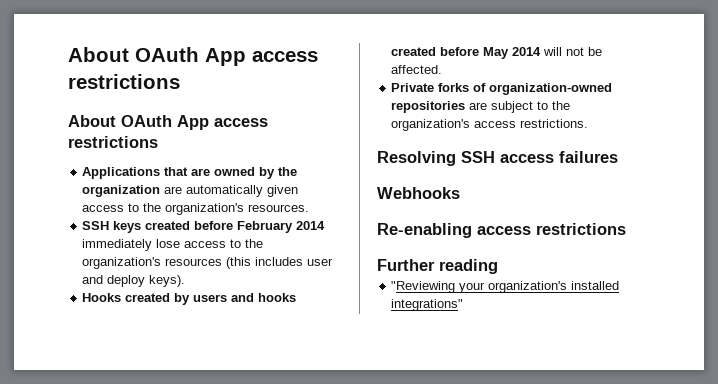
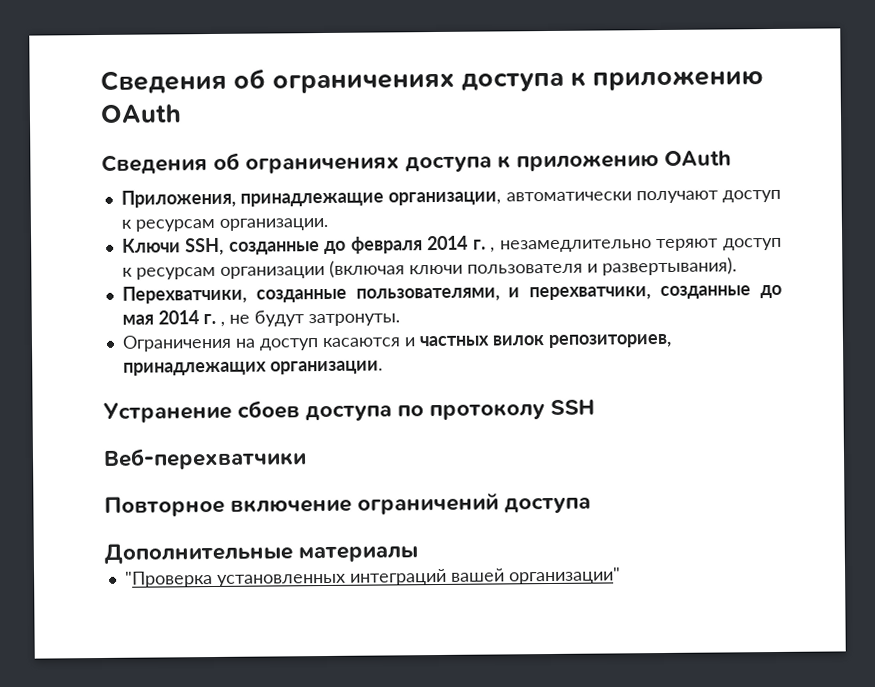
[68,47,318,66] [68,74,180,89] [68,115,268,130] [68,136,158,148] [82,167,298,179] [82,185,299,197] [82,203,310,215] [82,221,326,233] [82,239,264,251] [82,257,334,269] [82,275,186,287] [82,293,297,305] [391,47,603,59] [391,65,443,74] [391,83,613,95] [391,101,571,113] [391,119,589,131] [377,151,618,166] [377,187,460,199] [377,223,626,238] [377,259,498,274] [391,281,620,293] [391,299,464,311] About OAuth App access restrictions // About OAuth App access restrictions // Applications that are owned by the organization are automatically given access to the organization's resources. // SSH keys created before February 2014 immediately lose access to the organization's resources (this includes user and deploy keys). // Hooks created by users and hooks created before May 2014 will not be affected. // Private forks of organization-owned repositories are subject to the organization's access restrictions. // Resolving SSH access failures // Webhooks // Re-enabling access restrictions // Further reading // "Reviewing your organization's installed integrations" -> [100,69,765,94] [100,104,182,123] [101,150,731,175] [120,189,781,208] [120,217,328,232] [121,235,782,256] [121,257,737,280] [121,284,782,304] [121,310,400,327] [121,333,672,352] [122,360,383,376] [103,399,595,423] [103,447,307,470] [104,492,591,517] [104,542,418,564] [124,567,621,588] Сведения об ограничениях доступа к приложению OAuth // Сведения об ограничениях доступа к приложению OAuth // Приложения, принадлежащие организации, автоматически получают доступ к ресурсам организации. // Ключи SSH, созданные до февраля 2014 г. , незамедлительно теряют доступ к ресурсам организации (включая ключи пользователя и развертывания). // Перехватчики, созданные пользователями, и перехватчики, созданные до мая 2014 г. , не будут затронуты. // Ограничения на доступ касаются и частных вилок репозиториев, принадлежащих организации. // Устранение сбоев доступа по протоколу SSH // Веб-перехватчики // Повторное включение ограничений доступа // Дополнительные материалы // "Проверка установленных интеграций вашей организации"

